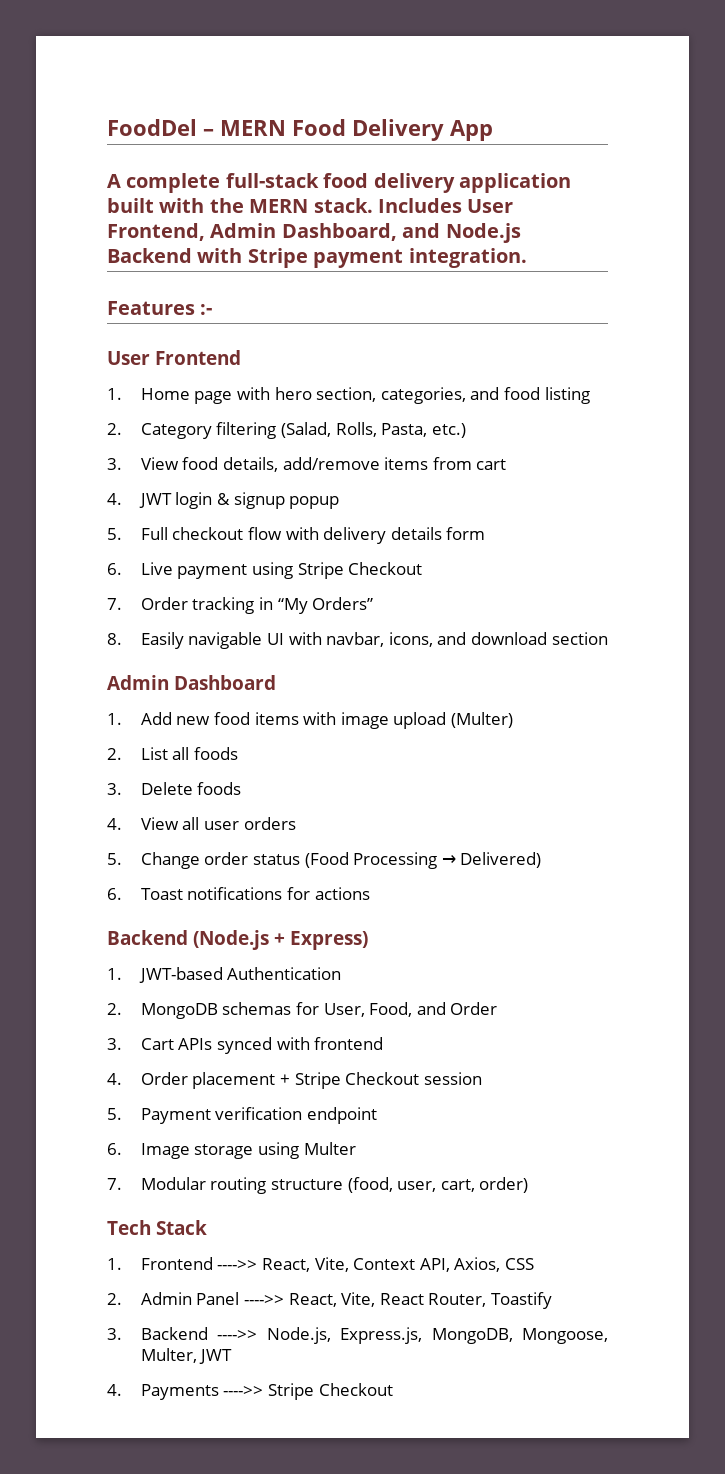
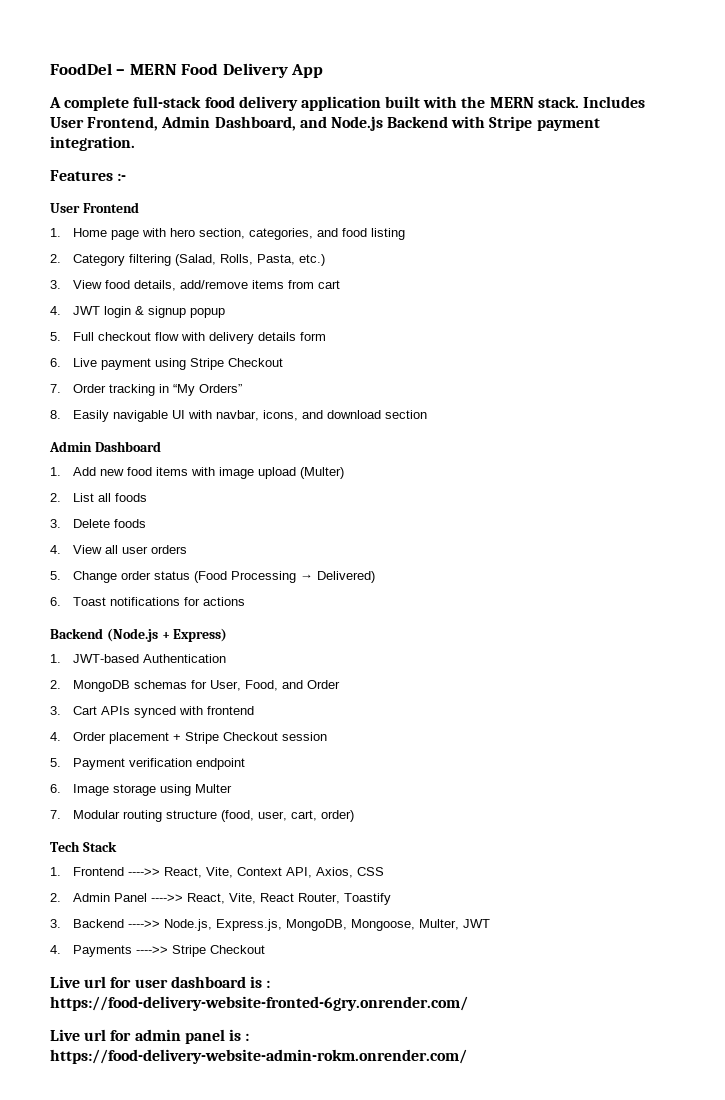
(393, 1389) none -> [50,976,271,988] [50,996,468,1011] [50,1029,250,1044] [50,1049,467,1064] // Live url for user dashboard is : https://food-delivery-website-fronted-6gry.onrender.com/ // Live url for admin panel is : https://food-delivery-website-admin-rokm.onrender.com/

